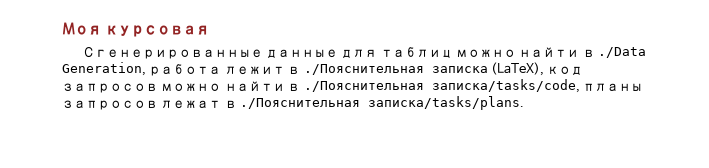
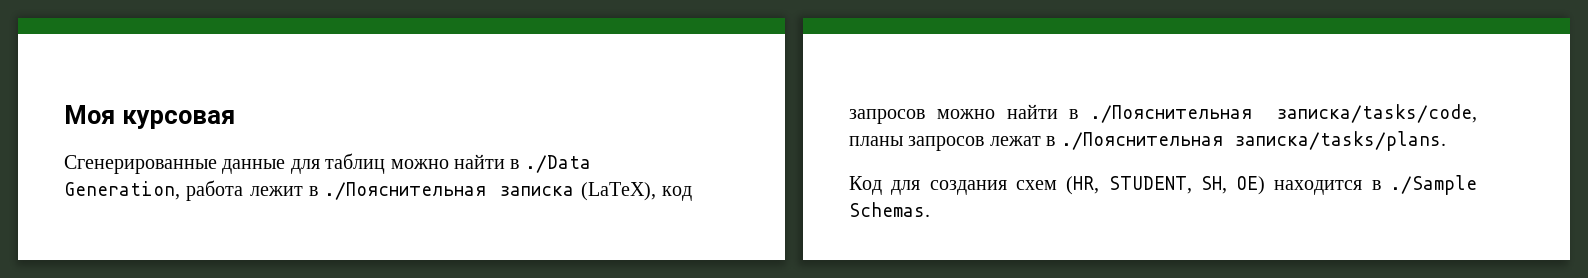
(525, 103) none -> [849,175,1477,195] [849,202,930,217] // Код для создания схем (HR, STUDENT, SH, OE) находится в ./Sample Schemas.

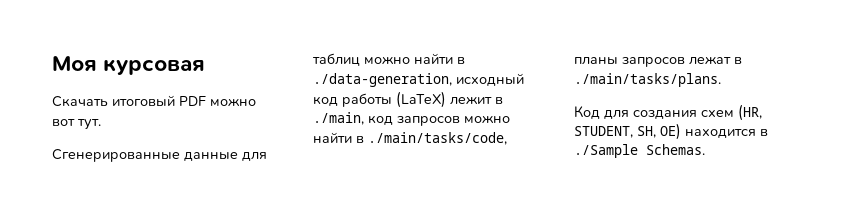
(235, 119) none -> [52,95,256,107] [52,119,101,130] // Скачать итоговый PDF можно вот тут.
[524,155,591,173] [64,180,656,201] ./Data Generation, работа лежит в ./Пояснительная записка (LaTeX), -> [313,73,524,87] [313,91,503,108] [313,112,364,125] ./data-generation, исходный код работы (LaTeX) лежит в ./main,
[1090,104,1477,123] ./Пояснительная записка/tasks/code, -> [368,132,507,145] ./main/tasks/code,
[1060,131,1446,151] ./Пояснительная записка/tasks/plans. -> [574,73,721,87] ./main/tasks/plans.

